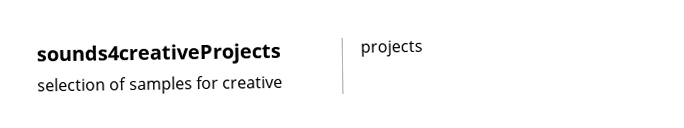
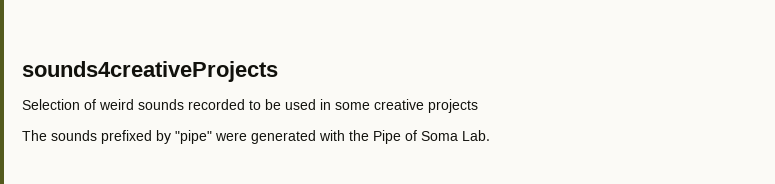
[37,75,284,95] [360,39,423,57] selection of samples for creative projects -> [22,99,478,113] [22,130,490,144] Selection of weird sounds recorded to be used in some creative projects // The sounds prefixed by "pipe" were generated with the Pipe of Soma Lab.

